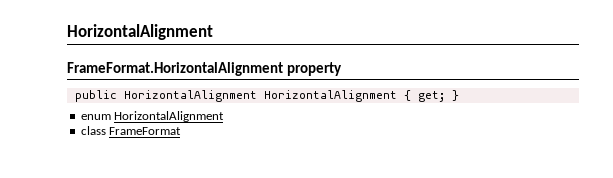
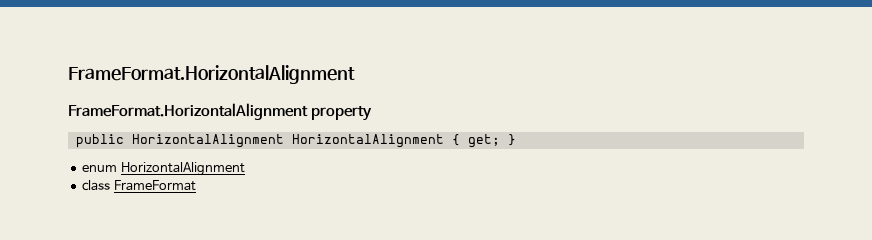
[67,24,213,40] HorizontalAlignment -> [68,65,355,84] FrameFormat.HorizontalAlignment

